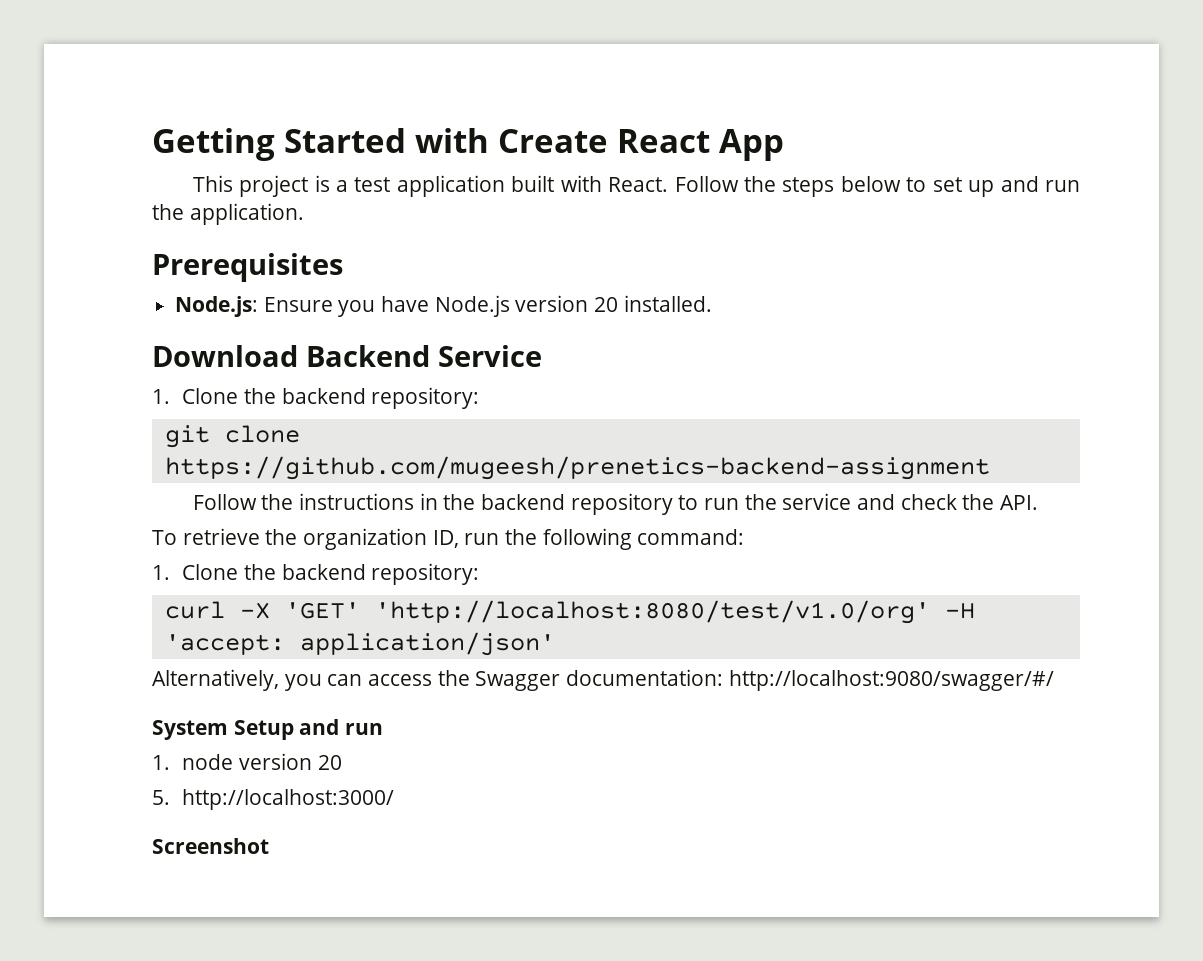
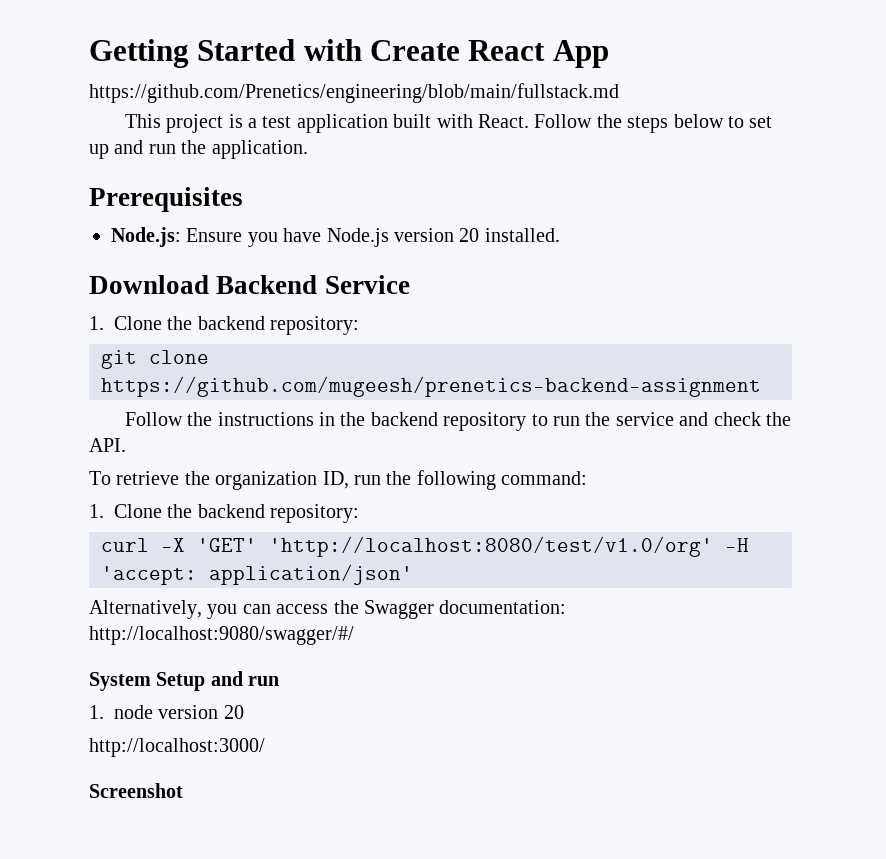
(784, 145) none -> [89,83,619,103] // https://github.com/Prenetics/engineering/blob/main/fullstack.md
[152,790,170,805] 5. -> (244, 712) none

